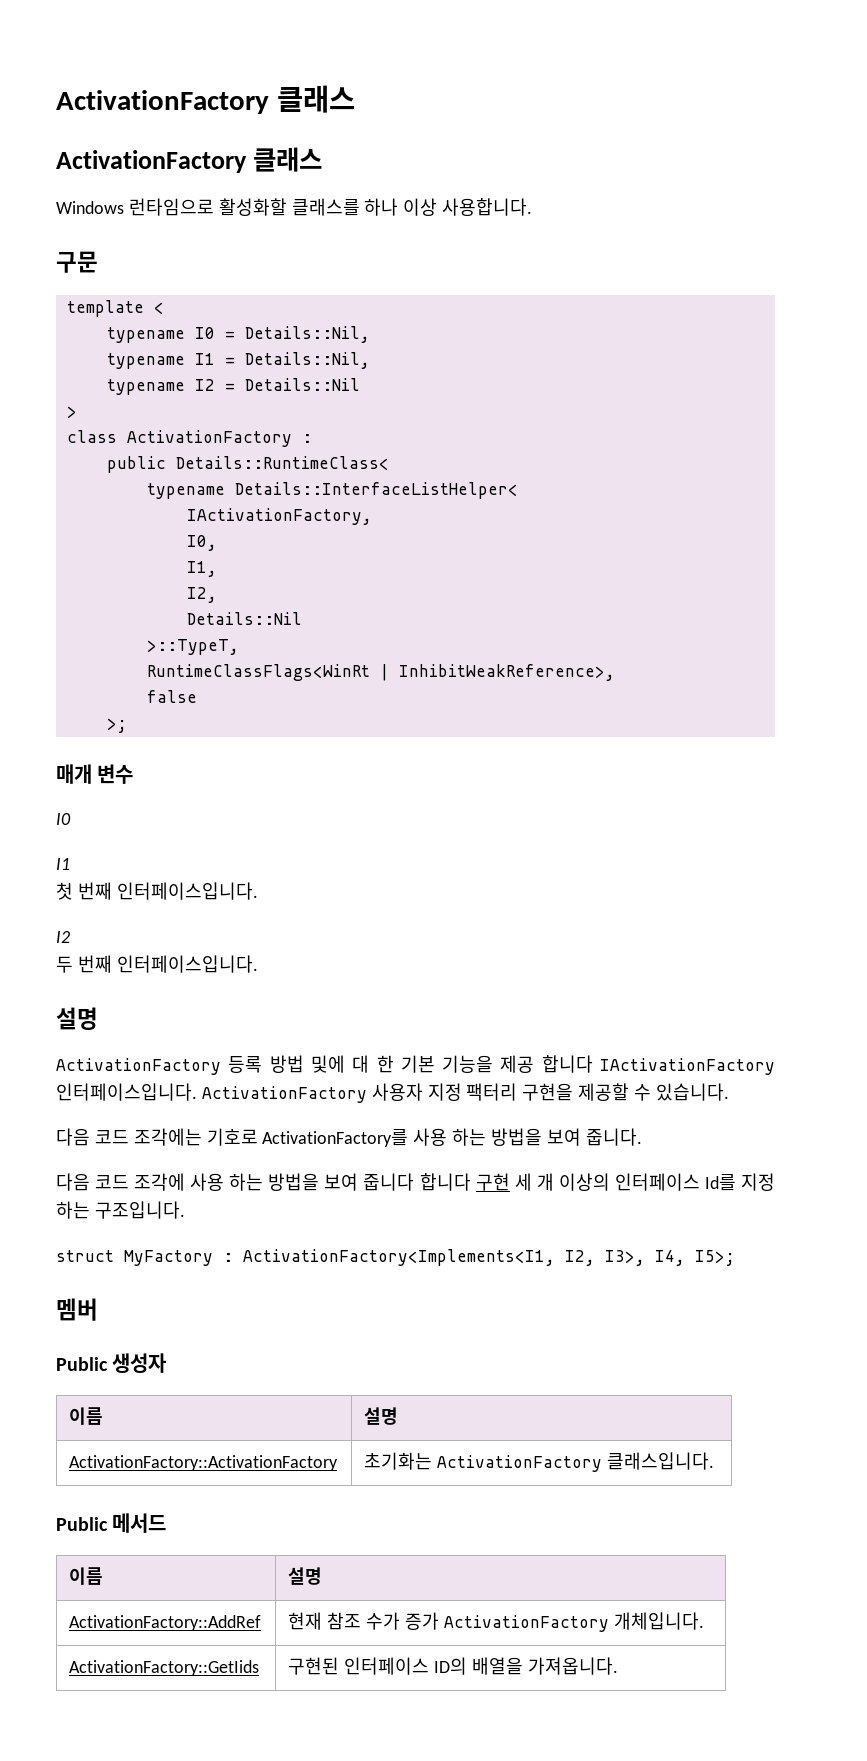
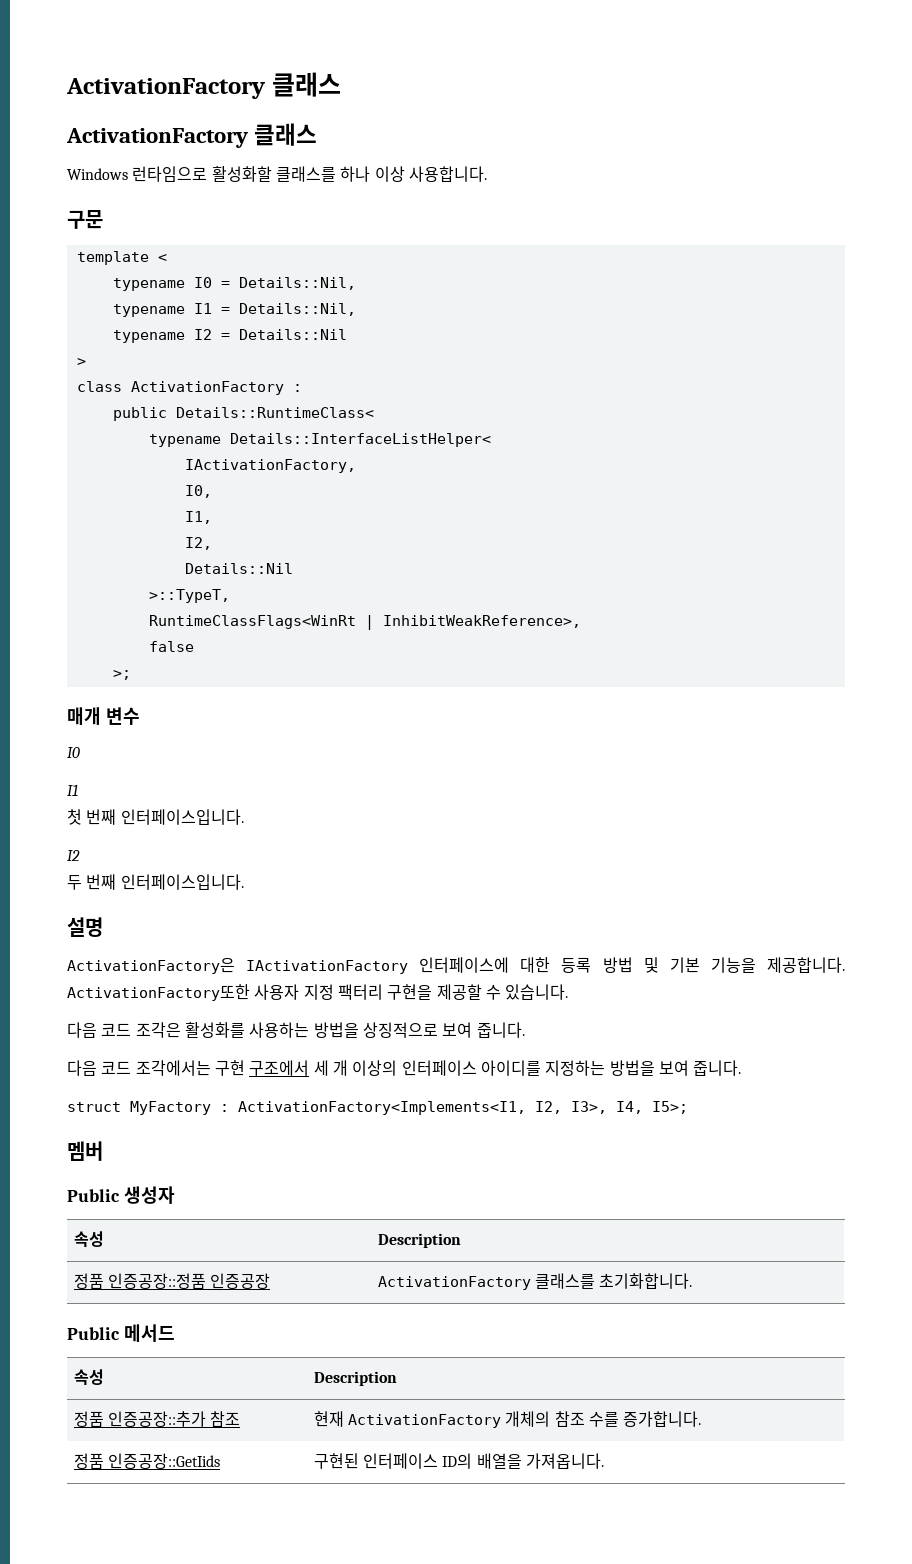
[56,1055,775,1075] [56,1083,367,1103] ActivationFactory 등록 방법 및에 대 한 기본 기능을 제공 합니다 IActivationFactory 인터페이스입니다. ActivationFactory -> [67,957,845,974] [67,984,250,1001] ActivationFactory은 IActivationFactory 인터페이스에 대한 등록 방법 및 기본 기능을 제공합니다. ActivationFactory또한
[133,1128,642,1147] [56,1173,776,1191] [56,1201,185,1219] 조각에는 기호로 ActivationFactory를 사용 하는 방법을 보여 줍니다. // 다음 코드 조각에 사용 하는 방법을 보여 줍니다 합니다 구현 세 개 이상의 인터페이스 Id를 지정 하는 구조입니다. -> [135,1022,525,1038] [67,1060,742,1076] 조각은 활성화를 사용하는 방법을 상징적으로 보여 줍니다. // 다음 코드 조각에서는 구현 구조에서 세 개 이상의 인터페이스 아이디를 지정하는 방법을 보여 줍니다.
[69,1407,104,1425] [364,1407,399,1425] [69,1455,339,1471] [364,1452,715,1472] [56,1513,167,1533] [69,1567,104,1585] [288,1567,323,1585] [69,1615,262,1631] [288,1612,704,1632] [69,1660,260,1676] 이름 | 설명 // ActivationFactory::ActivationFactory | 초기화는 ActivationFactory 클래스입니다. // Public 메서드 // 이름 | 설명 // ActivationFactory::AddRef | 현재 참조 수가 증가 ActivationFactory 개체입니다. // ActivationFactory::GetIids -> [73,1231,104,1247] [377,1233,461,1248] [73,1273,271,1289] [377,1273,693,1290] [67,1324,175,1342] [73,1369,104,1385] [313,1371,397,1386] [73,1411,241,1427] [313,1411,702,1428] [73,1453,220,1469] 속성 | Description // 정품 인증공장::정품 인증공장 | ActivationFactory 클래스를 초기화합니다. // Public 메서드 // 속성 | Description // 정품 인증공장::추가 참조 | 현재 ActivationFactory 개체의 참조 수를 증가합니다. // 정품 인증공장::GetIids

